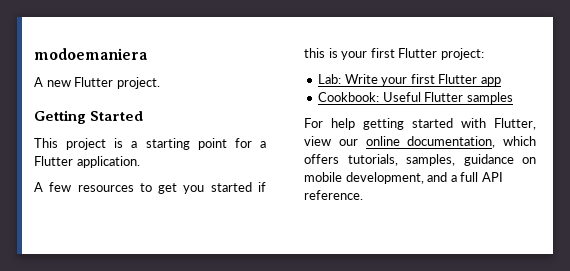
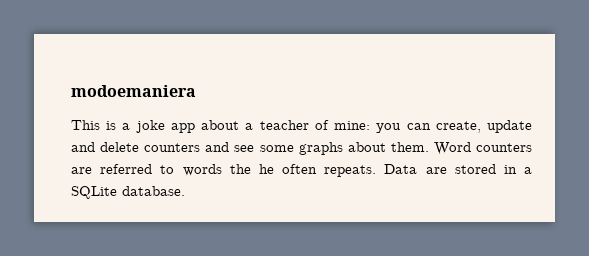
[34,77,160,89] [34,110,144,124] // A new Flutter project. // Getting Started -> (196, 91) none
[66,138,107,150] project -> (100, 125) none
[145,138,266,150] [34,156,140,168] [34,182,266,194] [304,48,484,60] [318,74,501,86] [318,92,513,104] [304,118,536,130] [304,136,536,148] [304,154,536,166] [304,172,503,184] [304,190,363,200] starting point for a Flutter application. // A few resources to get you started if this is your first Flutter project: // Lab: Write your first Flutter app // Cookbook: Useful Flutter samples // For help getting started with Flutter, view our online documentation, which offers tutorials, samples, guidance on mobile development, and a full API reference. -> [135,120,532,133] [71,142,532,155] [71,164,532,177] [71,186,185,199] joke app about a teacher of mine: you can create, update and delete counters and see some graphs about them. Word counters are referred to words the he often repeats. Data are stored in a SQLite database.

